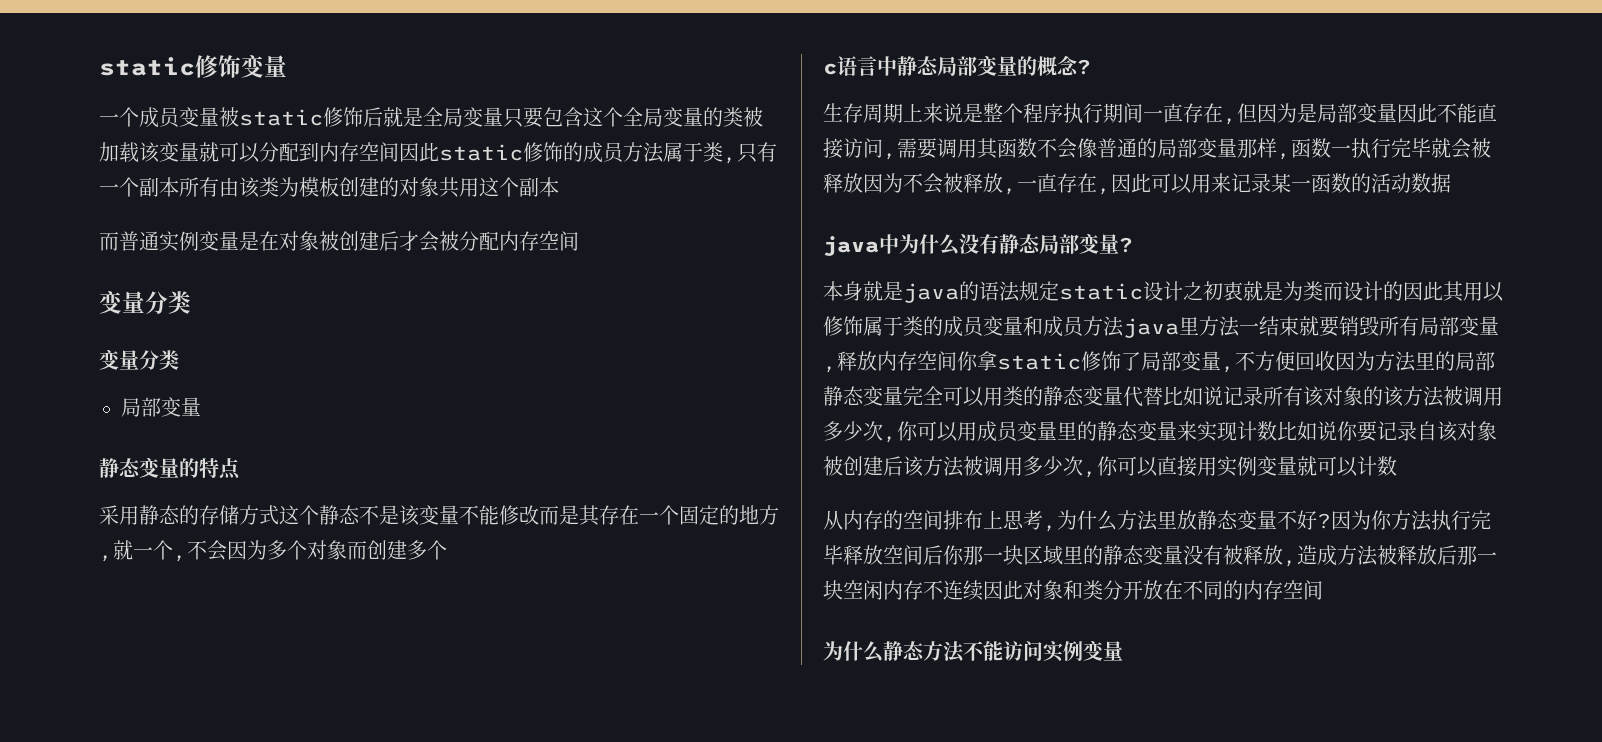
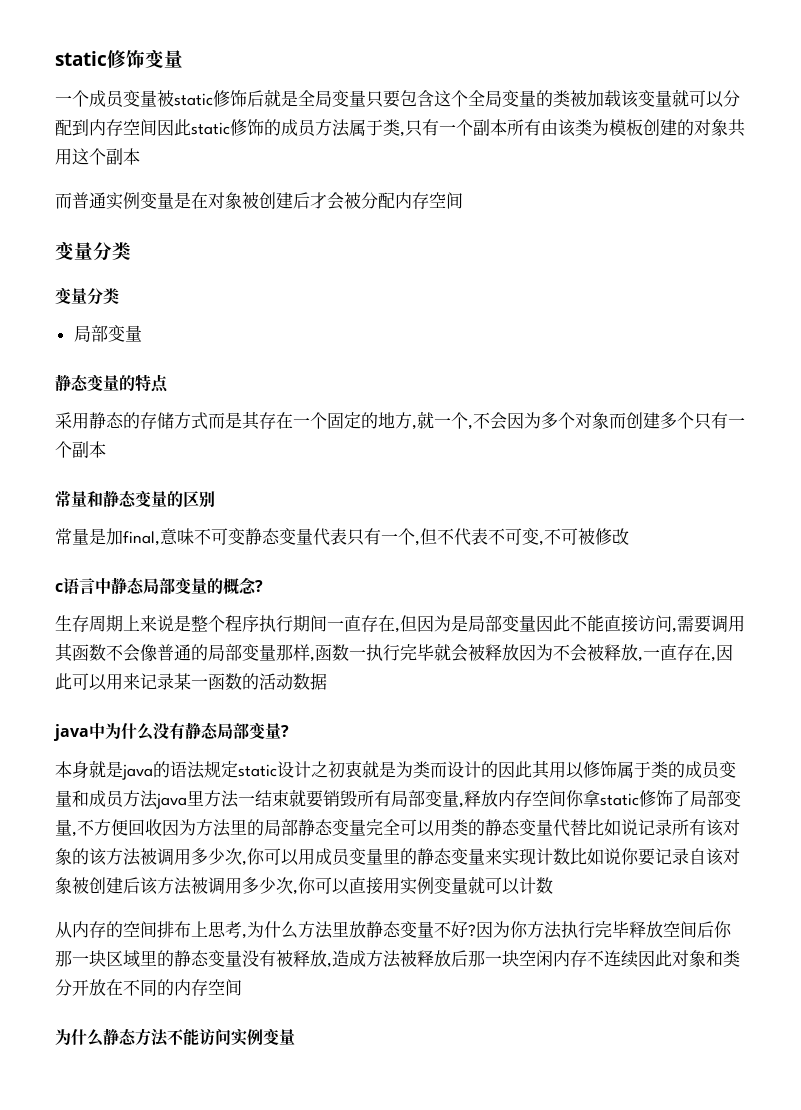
[279,505,539,526] 这个静态不是该变量不能修改 -> (208, 421) none
(447, 550) none -> [694,412,745,430] [55,441,106,458] [55,490,215,508] [55,528,629,546] 只有一个副本 // 常量和静态变量的区别 // 常量是加final,意味不可变静态变量代表只有一个,但不代表不可变,不可被修改

